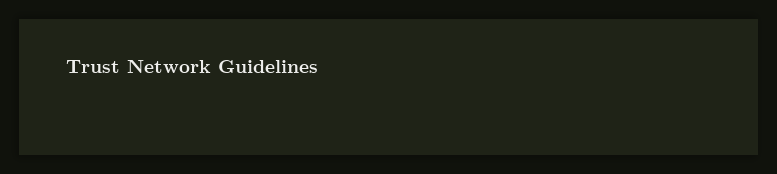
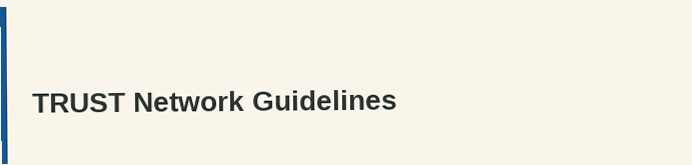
[66,60,120,73] Trust -> [32,92,126,113] TRUST

